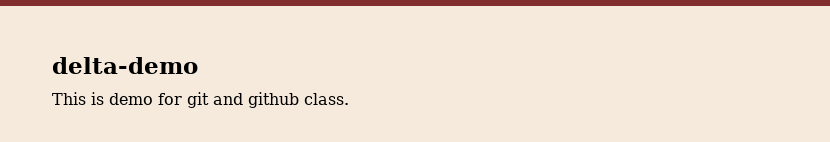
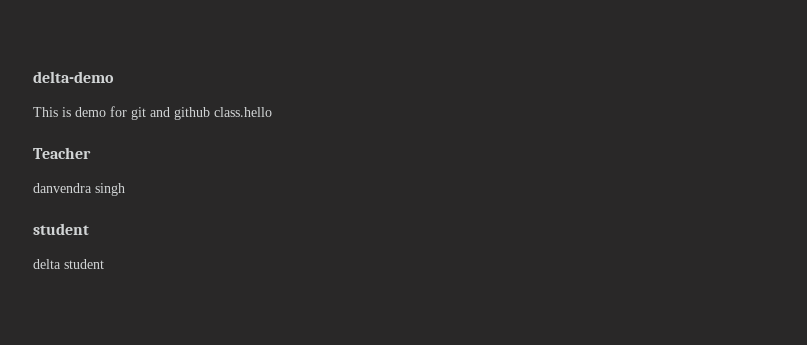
[304,93,349,105] class. -> [214,107,272,117] [33,147,91,159] [33,183,125,196] [33,223,89,235] [33,259,104,269] class.hello // Teacher // danvendra singh // student // delta student

